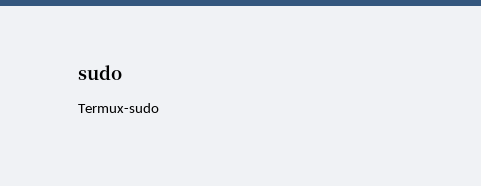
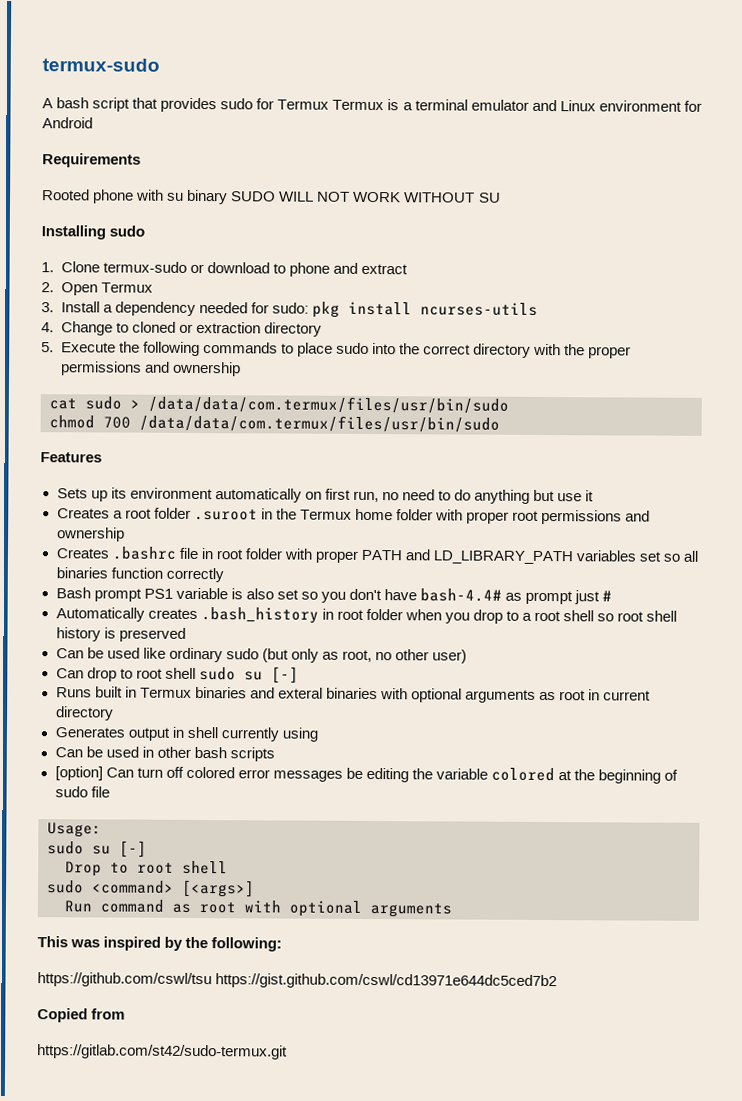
[78,65,122,80] [78,103,159,113] sudo // Termux-sudo -> [42,58,160,72] [42,97,702,113] [42,117,93,129] [42,153,141,168] [42,189,501,205] [41,225,146,240] [41,261,408,277] [41,282,153,296] [41,301,538,318] [41,321,322,337] [41,341,632,359] [60,361,241,377] [49,395,509,414] [49,414,500,433] [40,452,102,463] [56,487,595,504] [56,507,651,525] [56,527,125,542] [55,546,700,565] [55,567,224,583] [55,587,613,605] [55,607,678,624] [55,627,186,642] [55,647,468,664] [55,666,299,684] [55,686,652,703] [55,706,114,721] [54,726,318,742] [54,746,275,762] [54,766,679,784] [54,786,110,798] [47,822,102,838] [47,840,147,858] [65,860,228,877] [47,879,255,898] [64,899,452,918] [37,936,283,952] [37,972,558,990] [37,1008,126,1023] [37,1044,288,1060] termux-sudo // A bash script that provides sudo for Termux Termux is a terminal emulator and Linux environment for Android // Requirements // Rooted phone with su binary SUDO WILL NOT WORK WITHOUT SU // Installing sudo // 1. Clone termux-sudo or download to phone and extract // 2. Open Termux // 3. Install a dependency needed for sudo: pkg install ncurses-utils // 4. Change to cloned or extraction directory // 5. Execute the following commands to place sudo into the correct directory with the proper permissions and ownership // cat sudo > /data/data/com.termux/files/usr/bin/sudo // chmod 700 /data/data/com.termux/files/usr/bin/sudo // Features // Sets up its environment automatically on first run, no need to do anything but use it // Creates a root folder .suroot in the Termux home folder with proper root permissions and ownership // Creates .bashrc file in root folder with proper PATH and LD_LIBRARY_PATH variables set so all binaries function correctly // Bash prompt PS1 variable is also set so you don't have bash-4.4# as prompt just # // Automatically creates .bash_history in root folder when you drop to a root shell so root shell history is preserved // Can be used like ordinary sudo (but only as root, no other user) // Can drop to root shell sudo su [-] // Runs built in Termux binaries and exteral binaries with optional arguments as root in current directory // Generates output in shell currently using // Can be used in other bash scripts // [option] Can turn off colored error messages be editing the variable colored at the beginning of sudo file // Usage: // sudo su [-] // Drop to root shell // sudo <command> [<args>] // Run command as root with optional arguments // This was inspired by the following: // https://github.com/cswl/tsu https://gist.github.com/cswl/cd13971e644dc5ced7b2 // Copied from // https://gitlab.com/st42/sudo-termux.git

